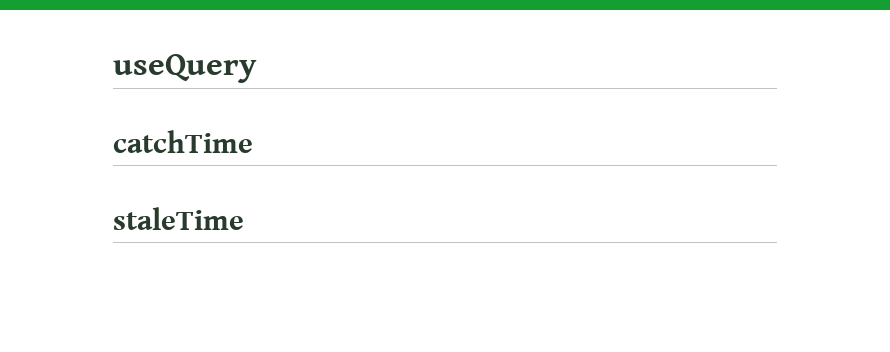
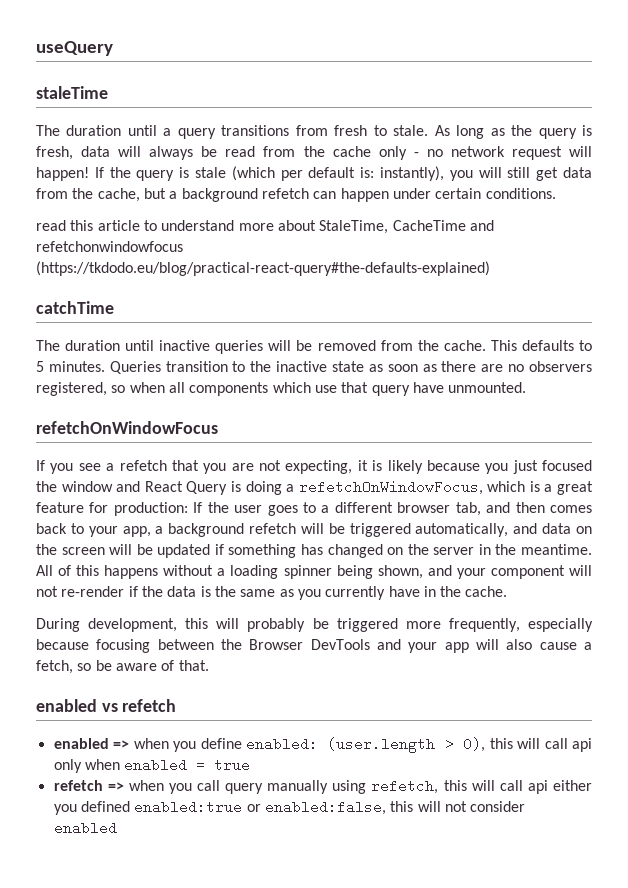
[113,130,253,153] [113,207,244,230] catchTime // staleTime -> [36,86,108,99] [36,125,593,139] [36,146,592,160] [36,166,592,181] [36,188,556,202] [36,220,494,234] [36,241,183,252] [36,261,490,276] [36,301,114,314] [36,340,593,354] [36,361,592,374] [36,382,527,396] [36,421,218,434] [36,460,592,474] [36,480,593,495] [36,502,593,516] [36,523,593,537] [36,544,592,558] [36,565,593,579] [36,586,508,600] [36,618,593,632] [36,639,592,653] [36,660,209,674] [36,699,177,712] [53,737,593,753] [53,758,251,773] [53,779,593,794] [53,800,526,815] [53,821,117,835] staleTime // The duration until a query transitions from fresh to stale. As long as the query is fresh, data will always be read from the cache only - no network request will happen! If the query is stale (which per default is: instantly), you will still get data from the cache, but a background refetch can happen under certain conditions. // read this article to understand more about StaleTime, CacheTime and refetchonwindowfocus (https://tkdodo.eu/blog/practical-react-query#the-defaults-explained) // catchTime // The duration until inactive queries will be removed from the cache. This defaults to 5 minutes. Queries transition to the inactive state as soon as there are no observers registered, so when all components which use that query have unmounted. // refetchOnWindowFocus // If you see a refetch that you are not expecting, it is likely because you just focused the window and React Query is doing a refetchOnWindowFocus, which is a great feature for production: If the user goes to a different browser tab, and then comes back to your app, a background refetch will be triggered automatically, and data on the screen will be updated if something has changed on the server in the meantime. All of this happens without a loading spinner being shown, and your component will not re-render if the data is the same as you currently have in the cache. // During development, this will probably be triggered more frequently, especially because focusing between the Browser DevTools and your app will also cause a fetch, so be aware of that. // enabled vs refetch // enabled => when you define enabled: (user.length > 0), this will call api only when enabled = true // refetch => when you call query manually using refetch, this will call api either you defined enabled:true or enabled:false, this will not consider enabled

